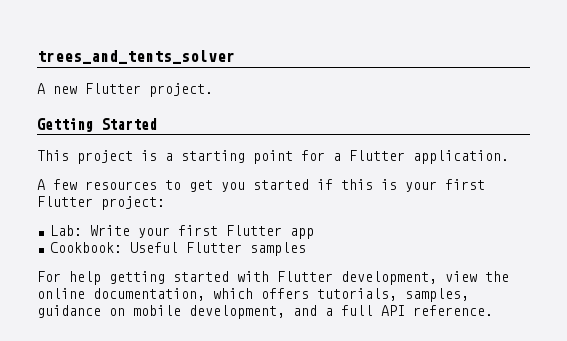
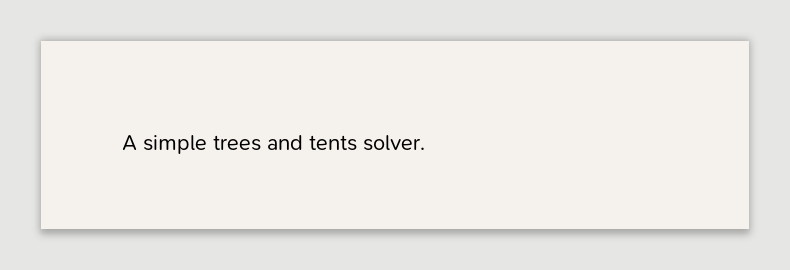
[37,50,235,64] [37,83,213,97] [37,118,157,132] [37,150,509,164] [37,179,485,192] [37,196,165,210] [49,225,314,239] [49,242,306,256] [37,271,509,285] [37,288,469,302] [37,305,493,319] trees_and_tents_solver // A new Flutter project. // Getting Started // This project is a starting point for a Flutter application. // A few resources to get you started if this is your first Flutter project: // Lab: Write your first Flutter app // Cookbook: Useful Flutter samples // For help getting started with Flutter development, view the online documentation, which offers tutorials, samples, guidance on mobile development, and a full API reference. -> [122,135,425,154] A simple trees and tents solver.

